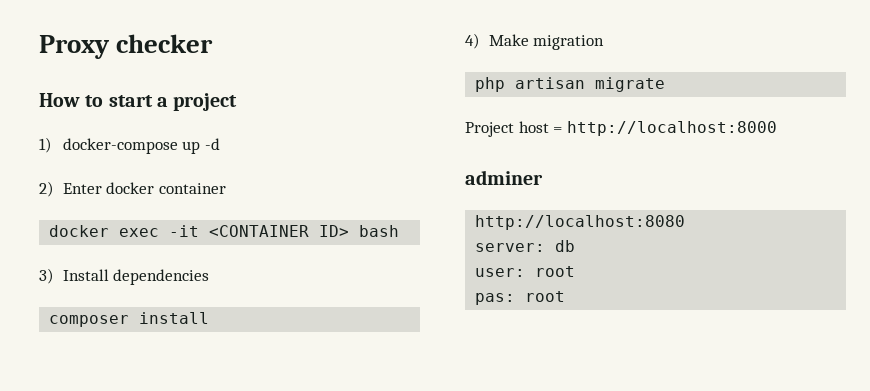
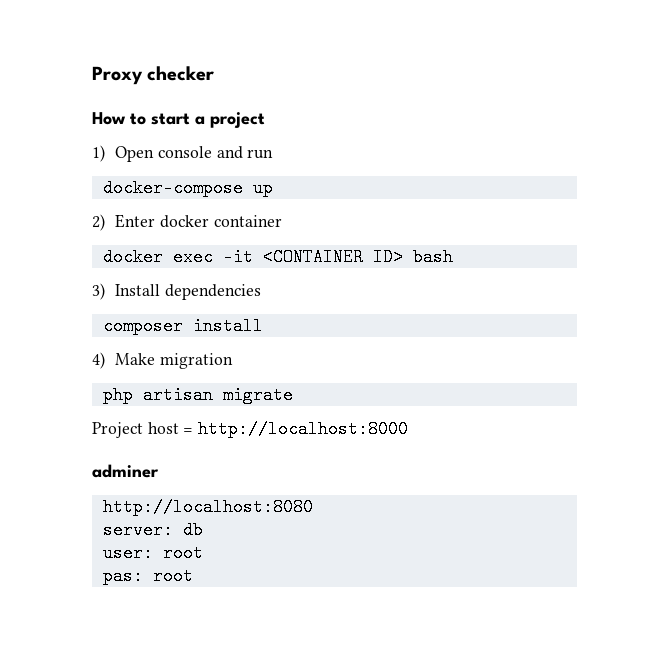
(52, 145) none -> [115,146,274,162] Open console and run //
[204,138,220,150] -d -> (273, 188) none

